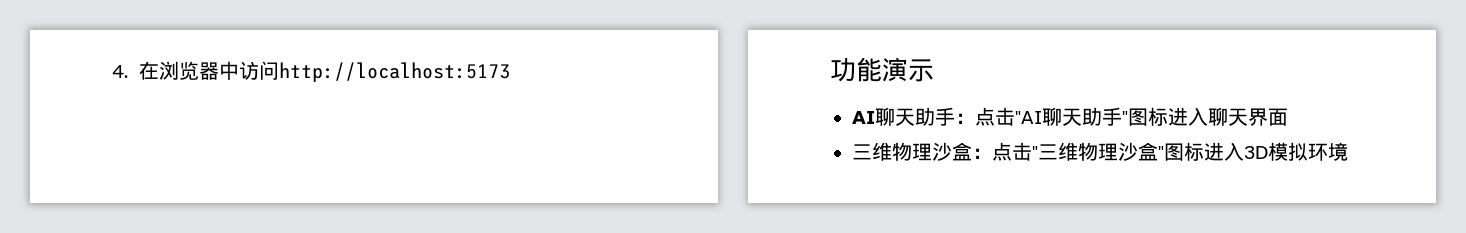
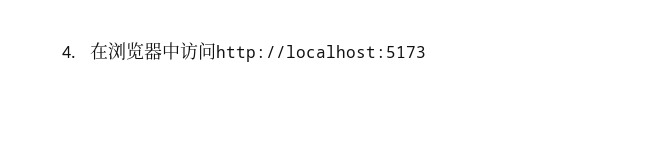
[830,57,934,82] [852,107,1288,126] [852,142,1348,161] // 功能演示 // AI聊天助手：点击"AI聊天助手"图标进入聊天界面 // 三维物理沙盒：点击"三维物理沙盒"图标进入3D模拟环境 -> (427, 53) none

